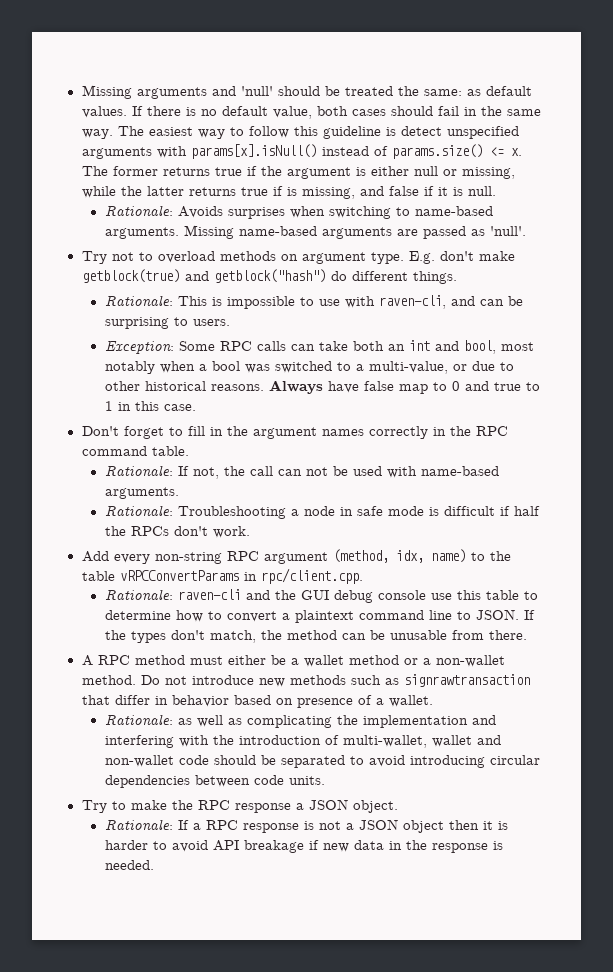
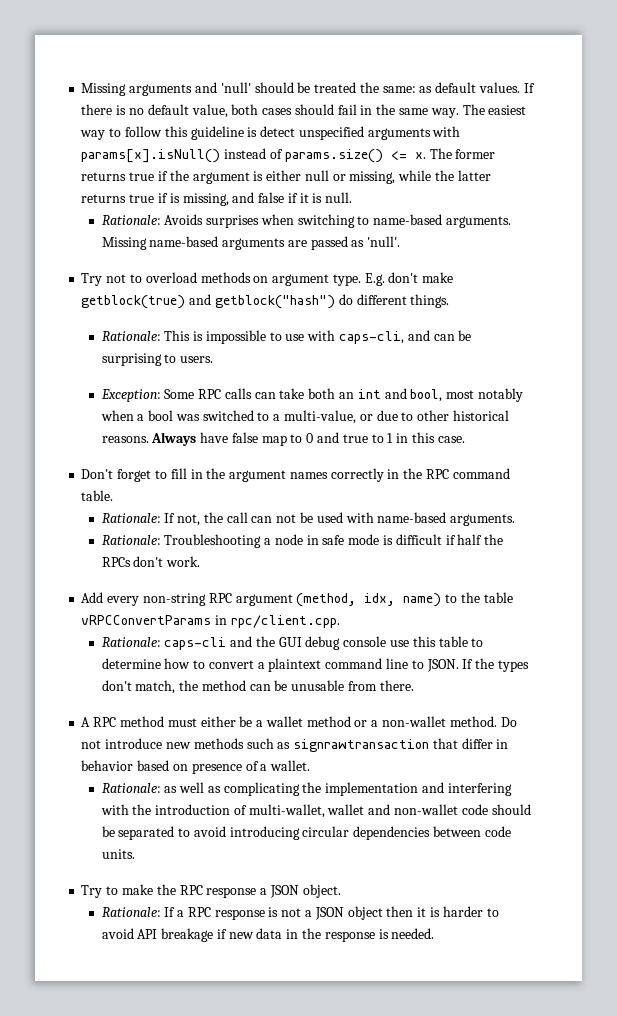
[378,295,446,309] raven-cli, -> [339,331,405,344] caps-cli,
[177,589,241,600] raven-cli -> [164,637,227,650] caps-cli

